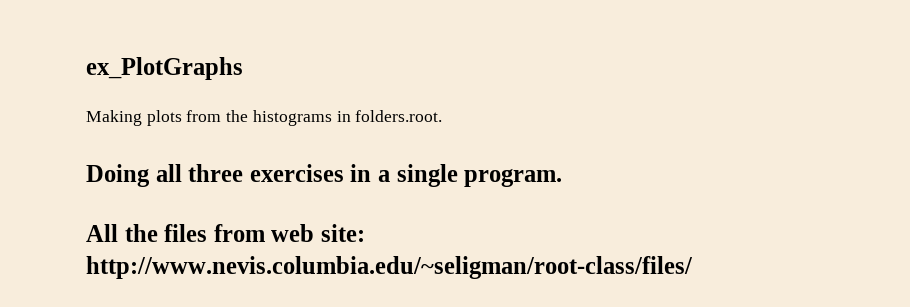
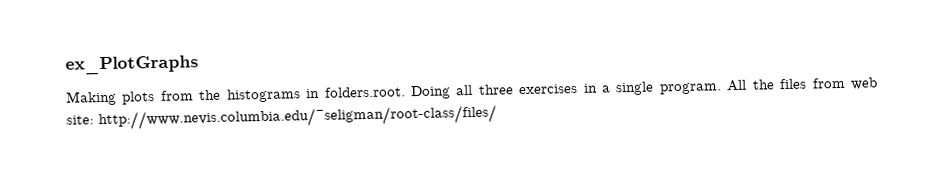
(443, 116) // -> (406, 92) none
(563, 177) // -> (722, 88) none

